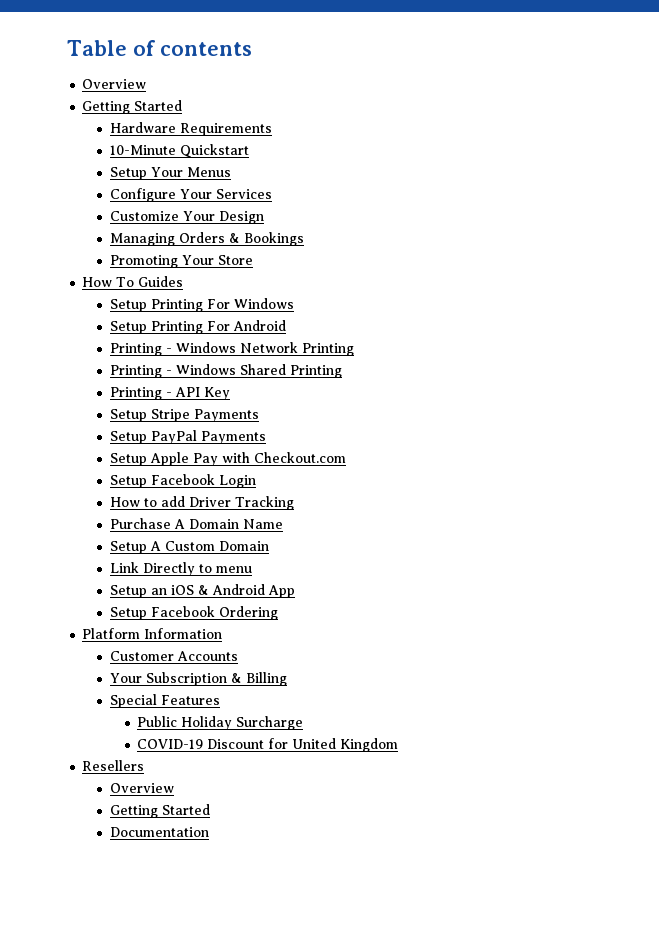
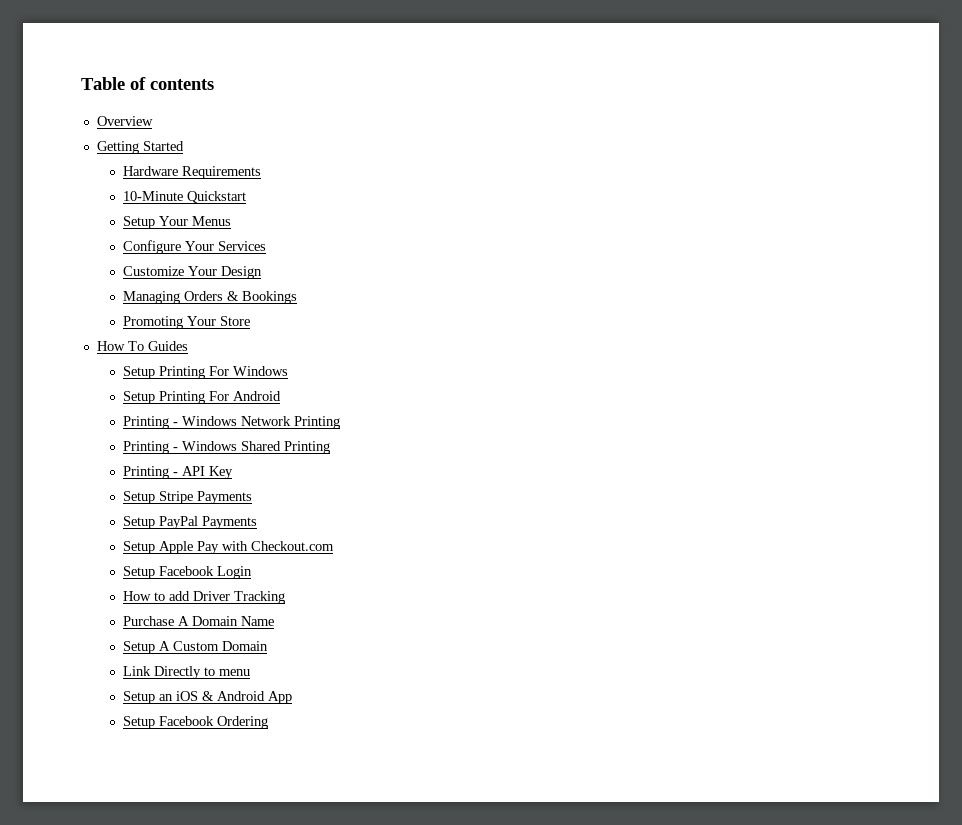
[82,628,223,639] [109,651,238,661] [109,672,287,686] [109,694,220,708] [137,716,304,730] [137,738,399,752] [82,760,145,771] [109,783,174,793] [109,804,210,818] [109,827,209,837] // Platform Information // Customer Accounts // Your Subscription & Billing // Special Features // Public Holiday Surcharge // COVID-19 Discount for United Kingdom // Resellers // Overview // Getting Started // Documentation -> (269, 722) none

